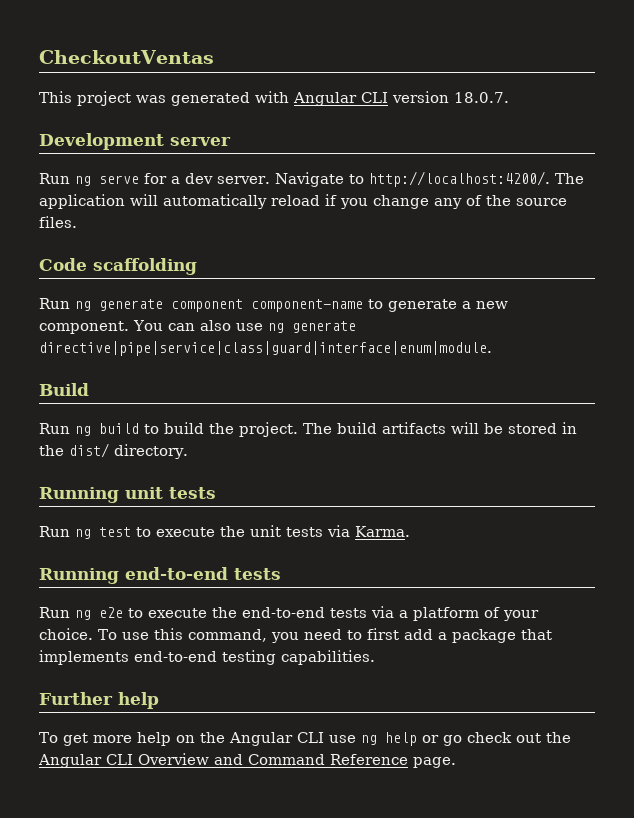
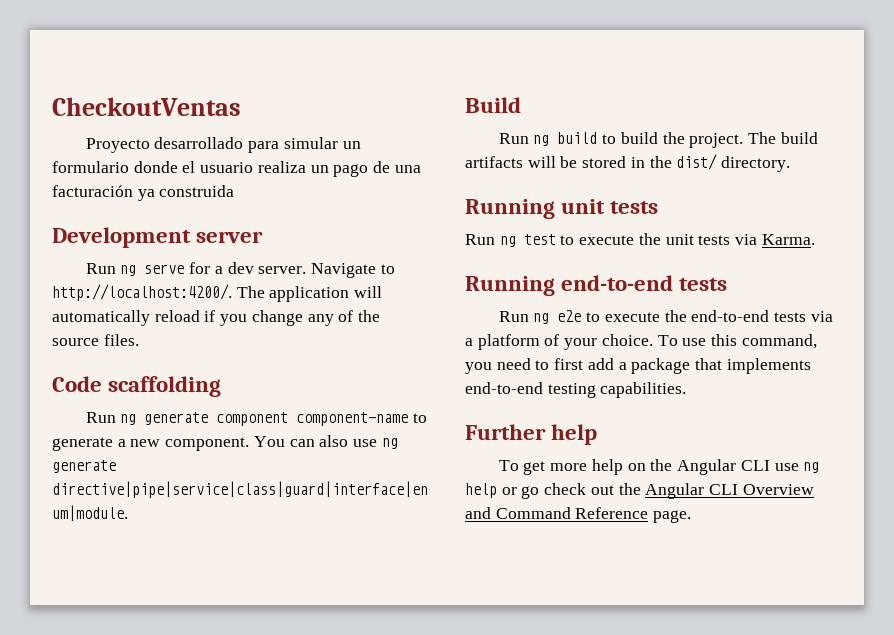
[39,91,509,106] This project was generated with Angular CLI version 18.0.7. -> [85,137,361,153] [52,161,421,177] [52,185,235,201] Proyecto desarrollado para simular un formulario donde el usuario realiza un pago de una facturación ya construida

